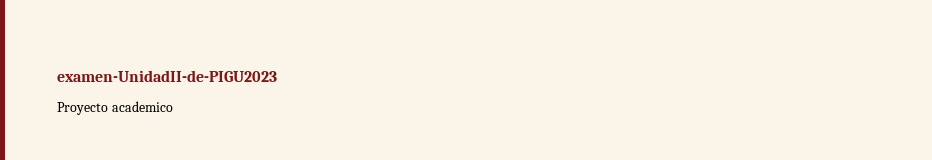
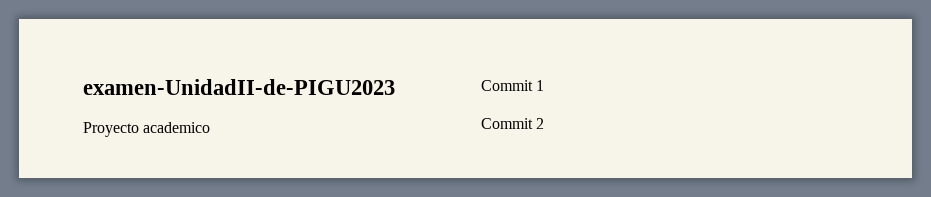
(173, 106) none -> [481,80,545,91] [481,118,545,129] // Commit 1 // Commit 2

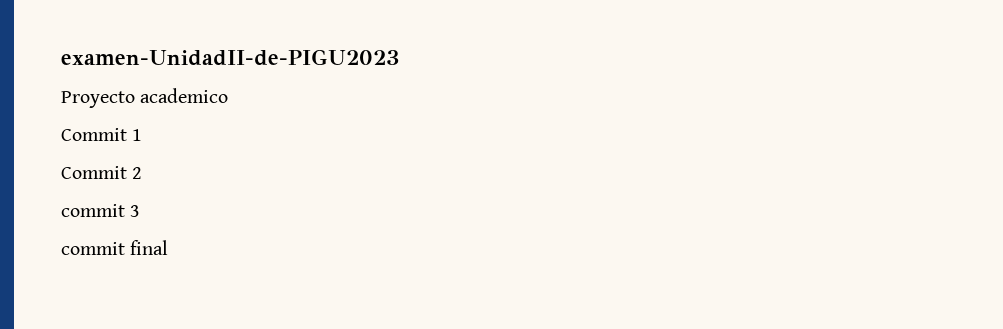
(545, 123) none -> [61,204,141,217] [61,240,169,255] // commit 3 // commit final

